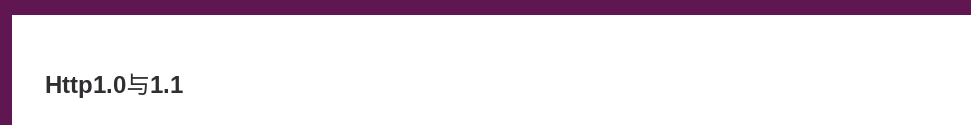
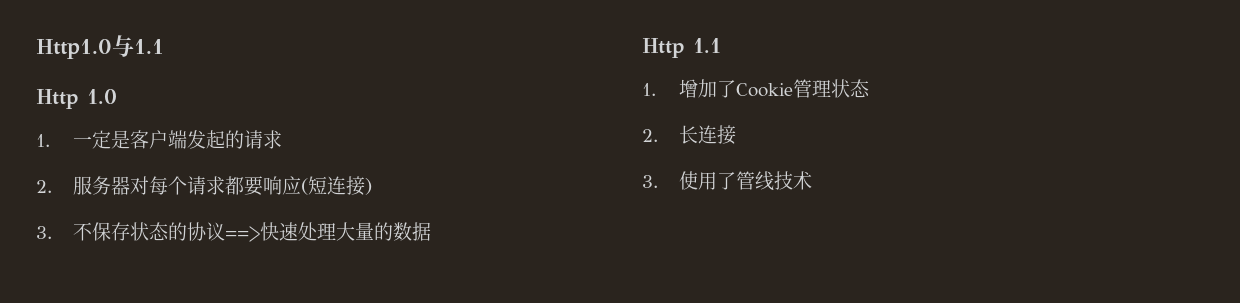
(183, 84) none -> [36,89,117,109] [36,130,282,149] [36,176,372,196] [36,222,431,242] [642,38,721,58] [642,79,870,98] [642,125,736,145] [642,171,812,191] // Http 1.0 // 1.一定是客户端发起的请求 // 2.服务器对每个请求都要响应(短连接) // 3.不保存状态的协议==>快速处理大量的数据 // Http 1.1 // 1.增加了Cookie管理状态 // 2.长连接 // 3.使用了管线技术

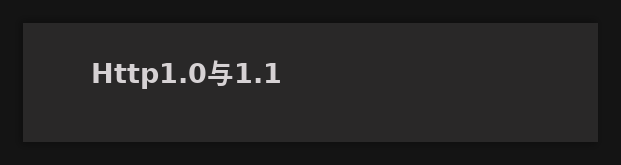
[36,89,117,109] [36,130,282,149] [36,176,372,196] [36,222,431,242] [642,38,721,58] [642,79,870,98] [642,125,736,145] [642,171,812,191] // Http 1.0 // 1.一定是客户端发起的请求 // 2.服务器对每个请求都要响应(短连接) // 3.不保存状态的协议==>快速处理大量的数据 // Http 1.1 // 1.增加了Cookie管理状态 // 2.长连接 // 3.使用了管线技术 -> (282, 73) none

